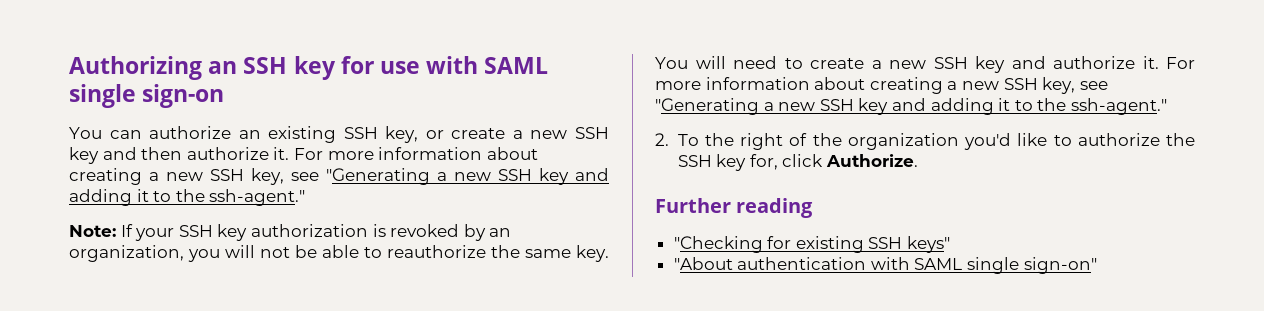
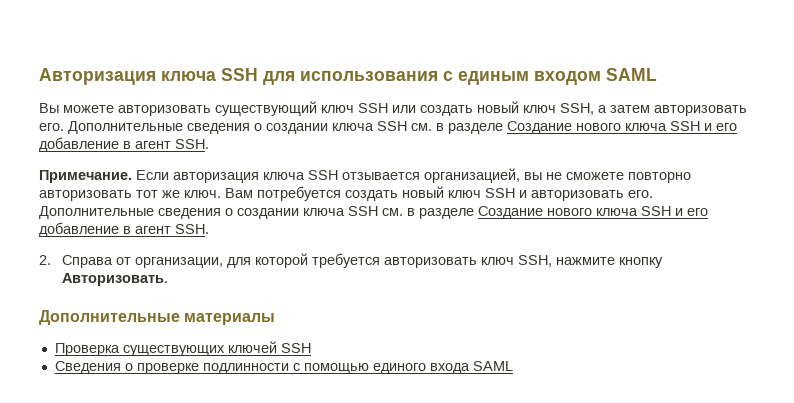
[69,56,549,80] [69,84,225,108] [69,126,609,143] [69,147,538,164] [69,168,609,185] [69,189,306,206] [69,224,512,241] [69,245,609,262] [655,56,1195,73] [655,77,1108,94] [655,98,1167,115] [655,133,1195,150] [677,154,918,171] [655,198,814,218] [673,236,951,253] [673,257,1097,274] Authorizing an SSH key for use with SAML single sign-on // You can authorize an existing SSH key, or create a new SSH key and then authorize it. For more information about creating a new SSH key, see "Generating a new SSH key and adding it to the ssh-agent." // Note: If your SSH key authorization is revoked by an organization, you will not be able to reauthorize the same key. You will need to create a new SSH key and authorize it. For more information about creating a new SSH key, see "Generating a new SSH key and adding it to the ssh-agent." // 2. To the right of the organization you'd like to authorize the SSH key for, click Authorize. // Further reading // "Checking for existing SSH keys" // "About authentication with SAML single sign-on" -> [39,68,657,85] [39,101,747,116] [39,121,737,134] [39,137,209,152] [39,168,691,183] [39,186,653,201] [39,206,708,219] [39,222,209,237] [39,253,663,268] [61,273,168,286] [39,310,276,325] [54,341,311,356] [54,361,513,374] Авторизация ключа SSH для использования с единым входом SAML // Вы можете авторизовать существующий ключ SSH или создать новый ключ SSH, а затем авторизовать его. Дополнительные сведения о создании ключа SSH см. в разделе Создание нового ключа SSH и его добавление в агент SSH. // Примечание. Если авторизация ключа SSH отзывается организацией, вы не сможете повторно авторизовать тот же ключ. Вам потребуется создать новый ключ SSH и авторизовать его. Дополнительные сведения о создании ключа SSH см. в разделе Создание нового ключа SSH и его добавление в агент SSH. // 2. Справа от организации, для которой требуется авторизовать ключ SSH, нажмите кнопку Авторизовать. // Дополнительные материалы // Проверка существующих ключей SSH // Сведения о проверке подлинности с помощью единого входа SAML

